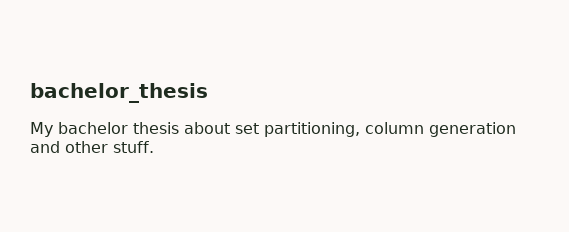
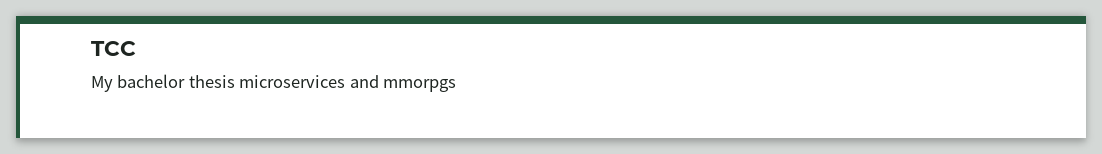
[30,83,208,103] bachelor_thesis -> [91,41,136,56] TCC
[184,122,516,137] [30,141,154,153] about set partitioning, column generation and other stuff. -> [239,75,457,92] microservices and mmorpgs

